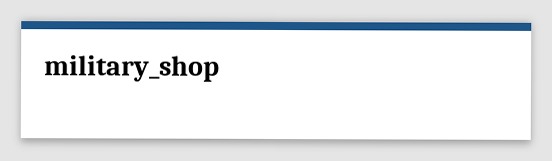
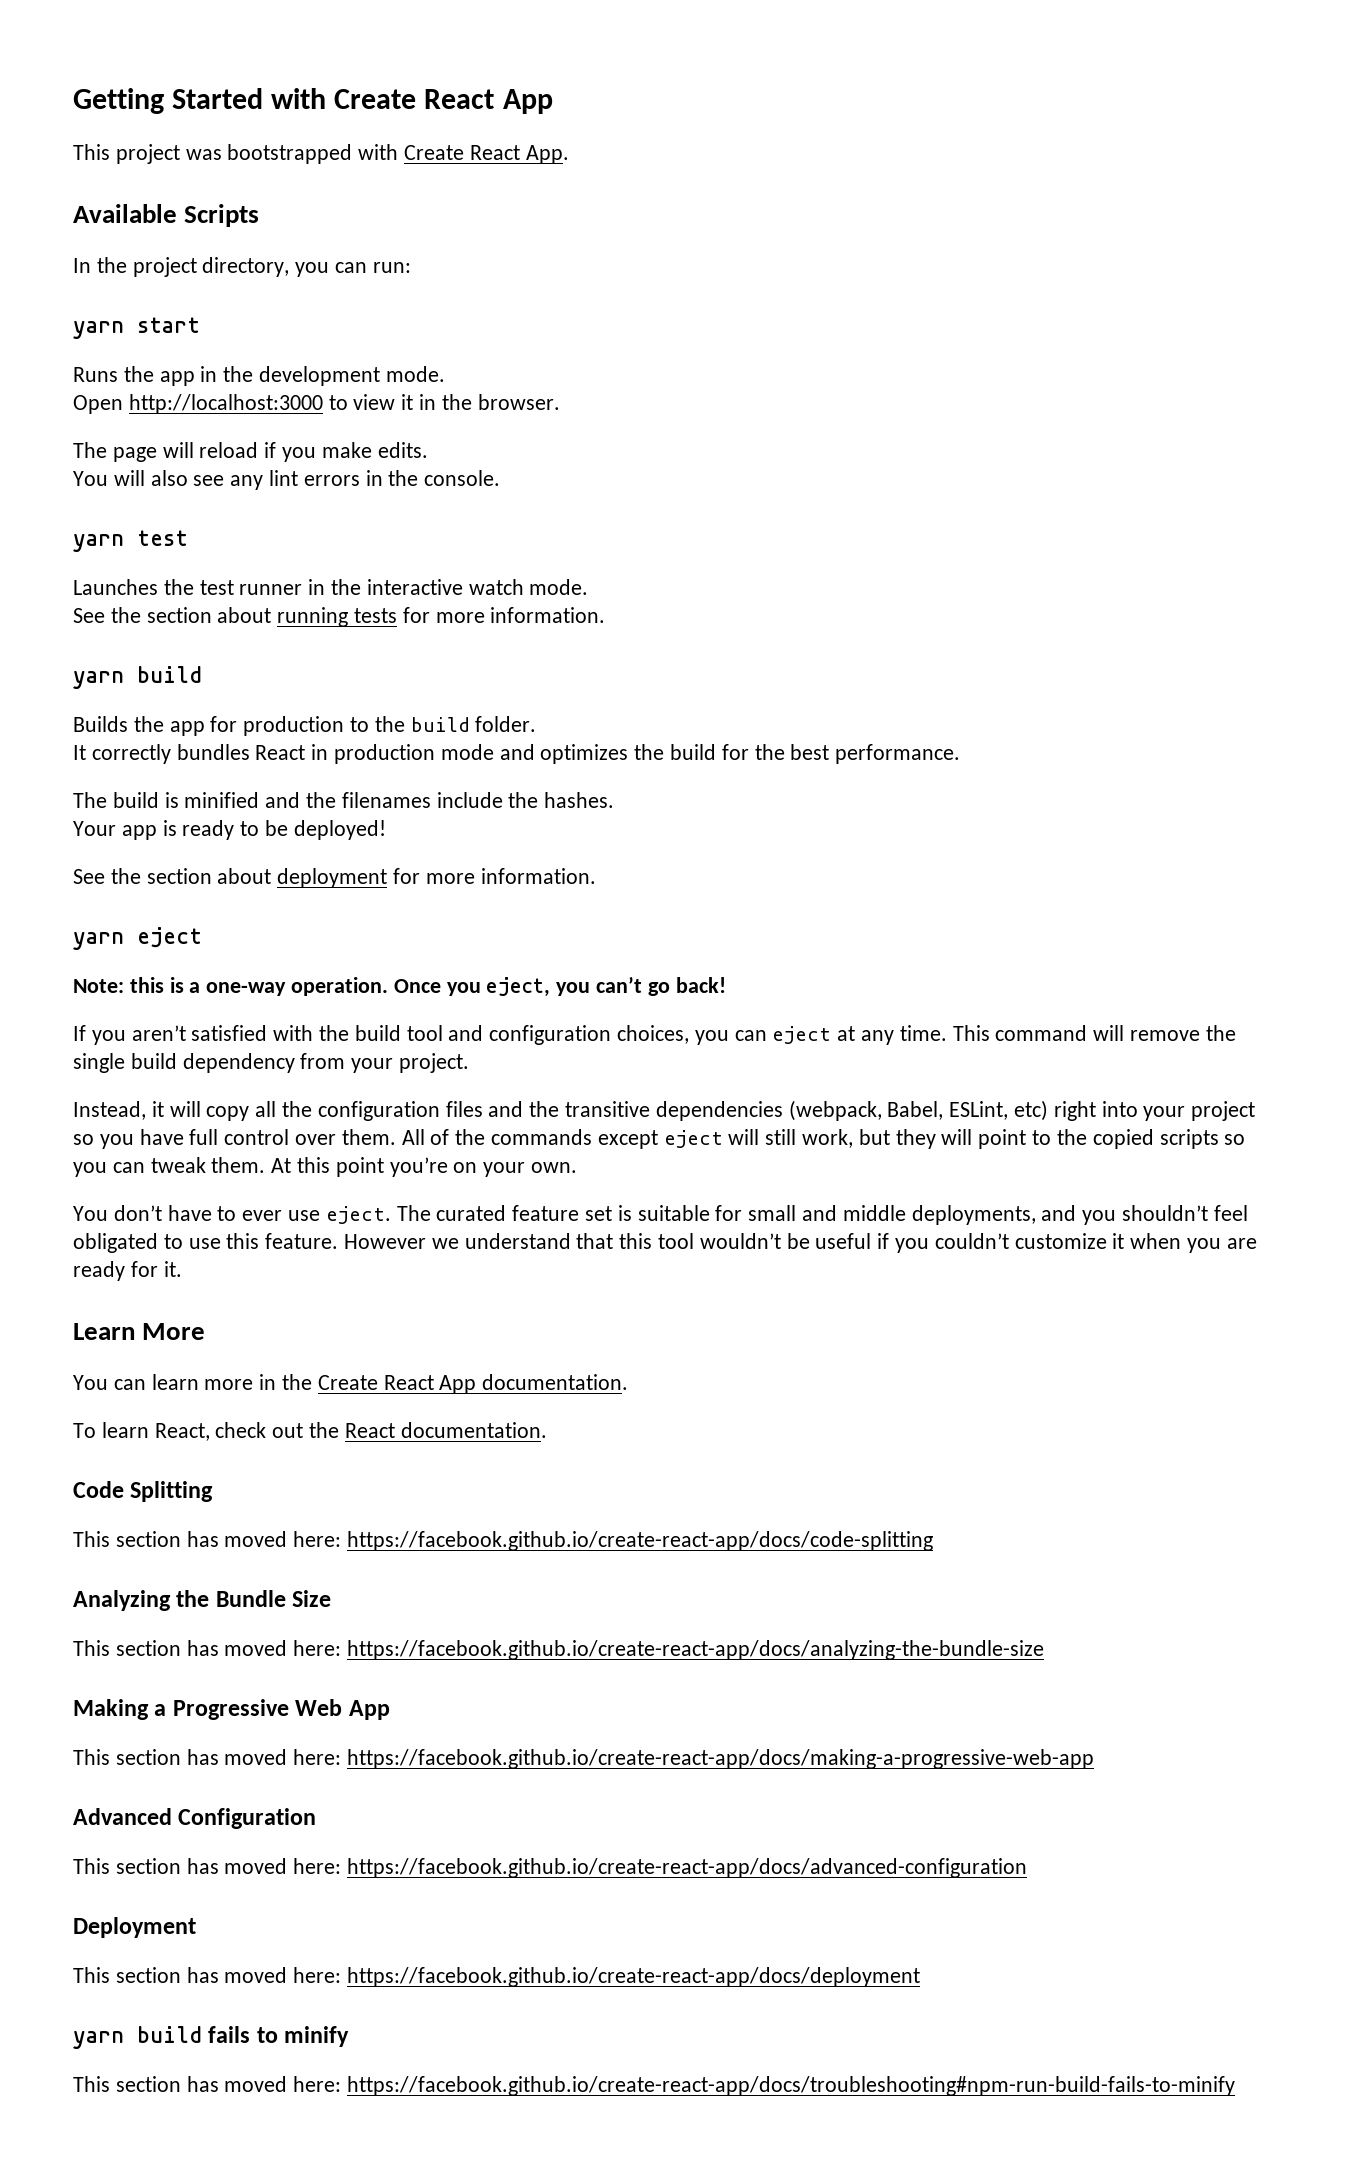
[43,55,220,82] military_shop -> [73,88,553,114] [73,144,569,164] [73,204,260,227] [73,257,411,277] [73,317,200,339] [73,366,445,386] [73,394,560,414] [73,442,428,462] [73,470,501,490] [73,530,188,552] [73,579,589,595] [73,607,606,627] [73,666,202,689] [73,716,537,736] [73,744,961,764] [73,792,615,808] [73,820,386,840] [73,868,596,888] [73,927,202,950] [73,977,726,997] [73,1025,1236,1045] [73,1053,470,1073] [73,1100,1256,1121] [73,1129,1246,1149] [73,1157,578,1177] [73,1205,1248,1225] [73,1233,1257,1253] [73,1261,182,1281] [73,1323,206,1340] [73,1374,629,1394] [73,1422,547,1441] [73,1481,214,1502] [73,1531,934,1551] [73,1590,332,1611] [73,1640,1045,1660] [73,1699,390,1720] [73,1749,1095,1769] [73,1808,317,1829] [73,1858,1028,1878] [73,1917,196,1938] [73,1967,921,1987] [73,2026,350,2049] [73,2076,1236,2096] Getting Started with Create React App // This project was bootstrapped with Create React App. // Available Scripts // In the project directory, you can run: // yarn start // Runs the app in the development mode. // Open http://localhost:3000 to view it in the browser. // The page will reload if you make edits. // You will also see any lint errors in the console. // yarn test // Launches the test runner in the interactive watch mode. // See the section about running tests for more information. // yarn build // Builds the app for production to the build folder. // It correctly bundles React in production mode and optimizes the build for the best performance. // The build is minified and the filenames include the hashes. // Your app is ready to be deployed! // See the section about deployment for more information. // yarn eject // Note: this is a one-way operation. Once you eject, you can’t go back! // If you aren’t satisfied with the build tool and configuration choices, you can eject at any time. This command will remove the single build dependency from your project. // Instead, it will copy all the configuration files and the transitive dependencies (webpack, Babel, ESLint, etc) right into your project so you have full control over them. All of the commands except eject will still work, but they will point to the copied scripts so you can tweak them. At this point you’re on your own. // You don’t have to ever use eject. The curated feature set is suitable for small and middle deployments, and you shouldn’t feel obligated to use this feature. However we understand that this tool wouldn’t be useful if you couldn’t customize it when you are ready for it. // Learn More // You can learn more in the Create React App documentation. // To learn React, check out the React documentation. // Code Splitting // This section has moved here: https://facebook.github.io/create-react-app/docs/code-splitting // Analyzing the Bundle Size // This section has moved here: https://facebook.github.io/create-react-app/docs/analyzing-the-bundle-size // Making a Progressive Web App // This section has moved here: https://facebook.github.io/create-react-app/docs/making-a-progressive-web-app // Advanced Configuration // This section has moved here: https://facebook.github.io/create-react-app/docs/advanced-configuration // Deployment // This section has moved here: https://facebook.github.io/create-react-app/docs/deployment // yarn build fails to minify // This section has moved here: https://facebook.github.io/create-react-app/docs/troubleshooting#npm-run-build-fails-to-minify

